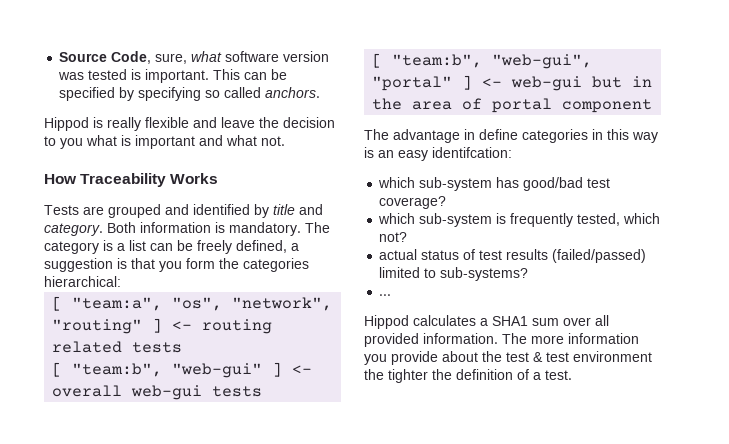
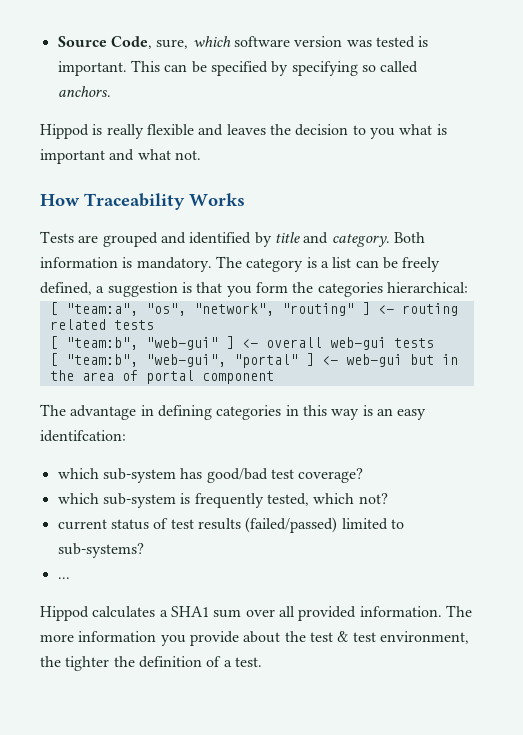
[191,51,223,62] what -> [192,36,231,47] which
[221,117,255,128] leave -> [226,124,266,135] leaves
[479,129,518,140] define -> [157,405,212,420] defining
[379,249,418,260] actual -> [57,519,107,530] current
[573,351,652,362] environment -> [379,631,469,644] environment,

